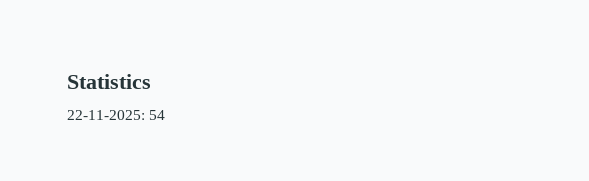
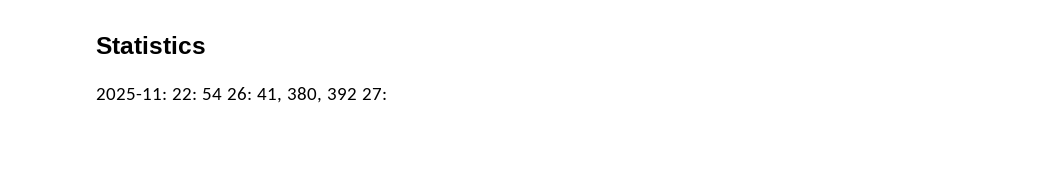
[67,110,166,120] 22-11-2025: 54 -> [96,87,387,103] 2025-11: 22: 54 26: 41, 380, 392 27:

